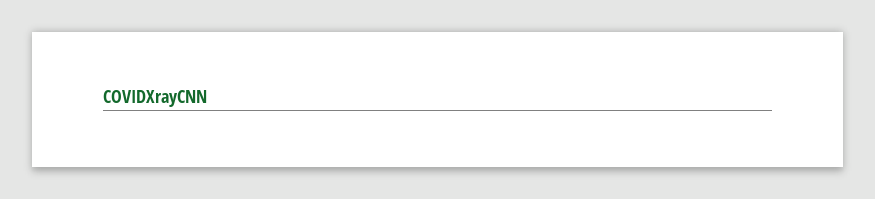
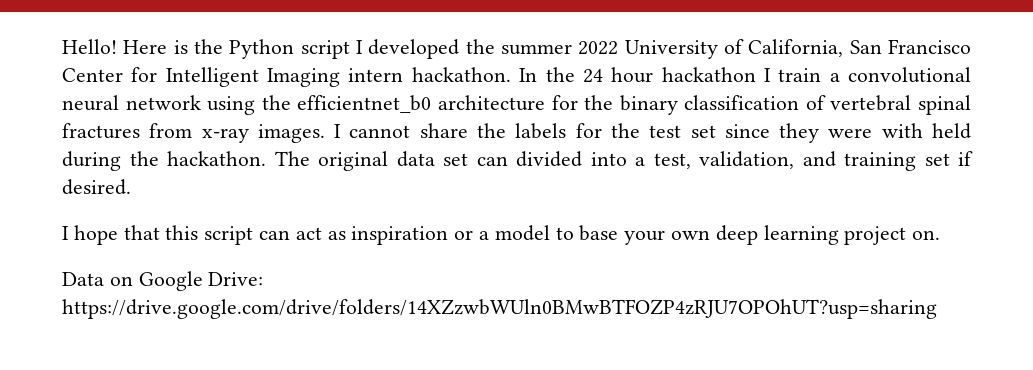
[103,90,207,107] COVIDXrayCNN -> [62,39,972,59] [62,67,972,87] [62,95,972,115] [62,123,971,143] [62,151,973,171] [62,179,131,195] [62,225,941,245] [62,271,264,291] [62,299,937,319] Hello! Here is the Python script I developed the summer 2022 University of California, San Francisco Center for Intelligent Imaging intern hackathon. In the 24 hour hackathon I train a convolutional neural network using the efficientnet_b0 architecture for the binary classification of vertebral spinal fractures from x-ray images. I cannot share the labels for the test set since they were with held during the hackathon. The original data set can divided into a test, validation, and training set if desired. // I hope that this script can act as inspiration or a model to base your own deep learning project on. // Data on Google Drive: https://drive.google.com/drive/folders/14XZzwbWUln0BMwBTFOZP4zRJU7OPOhUT?usp=sharing

